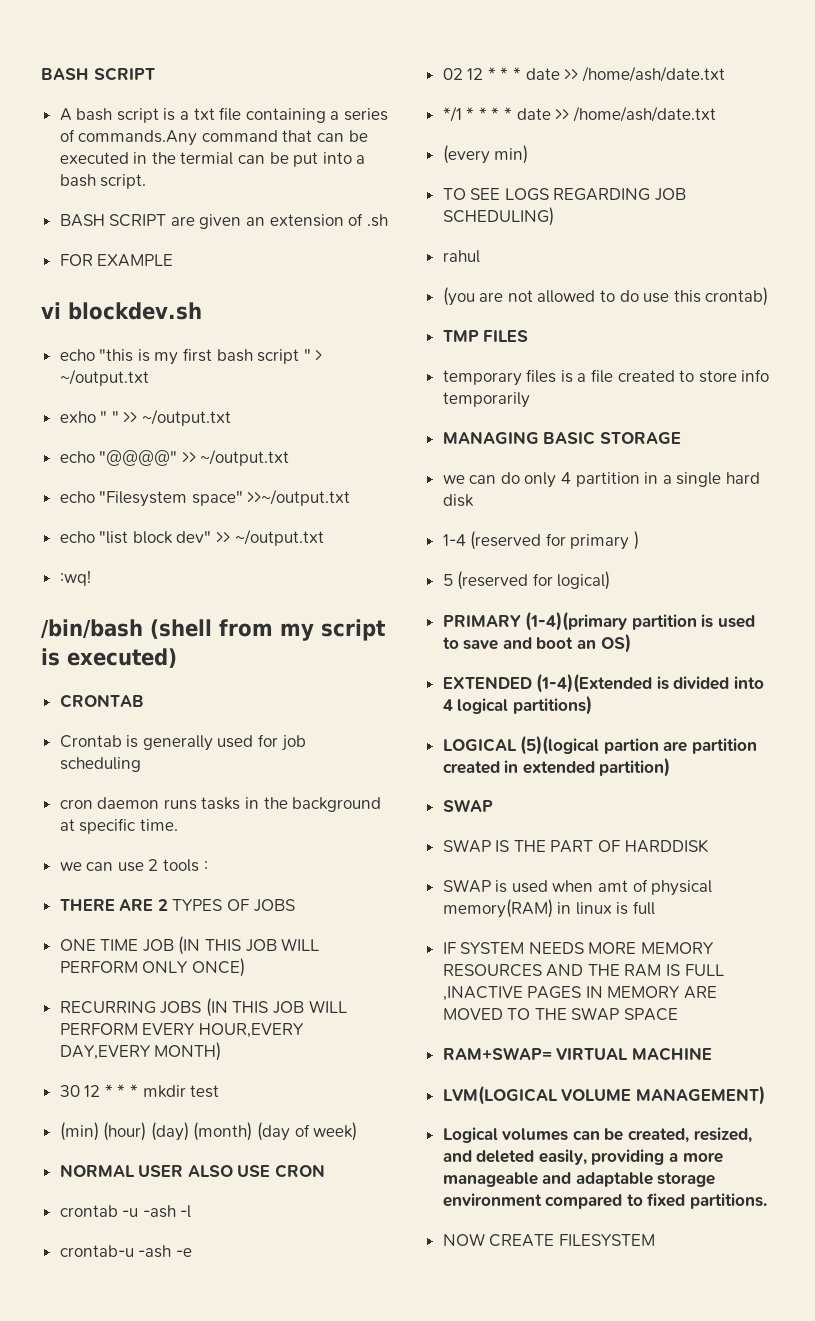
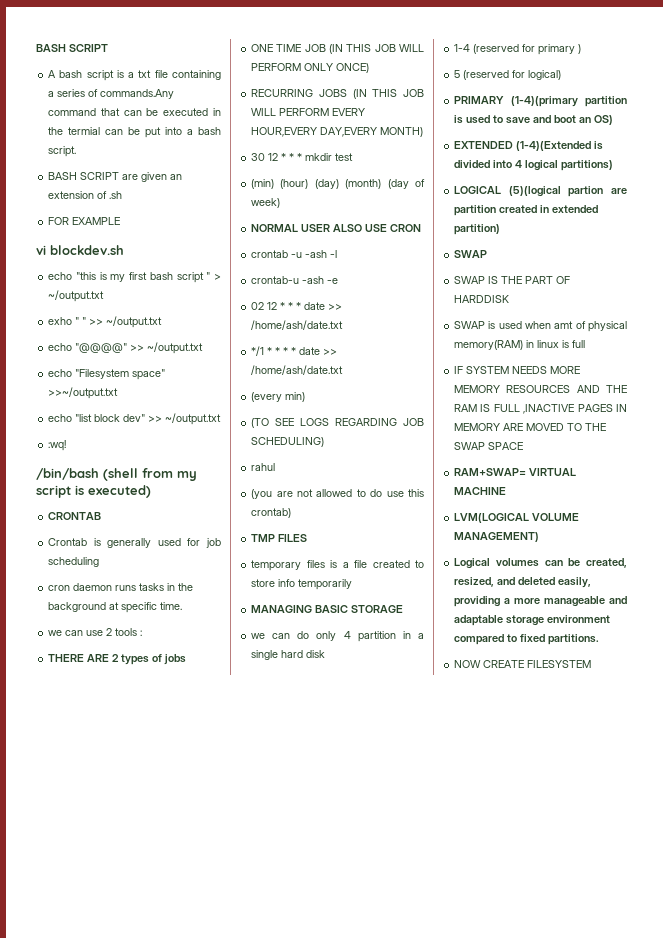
[172,899,295,912] TYPES OF JOBS -> [121,654,187,665] types of jobs
[442,188,466,200] TO -> [251,418,270,428] (TO

